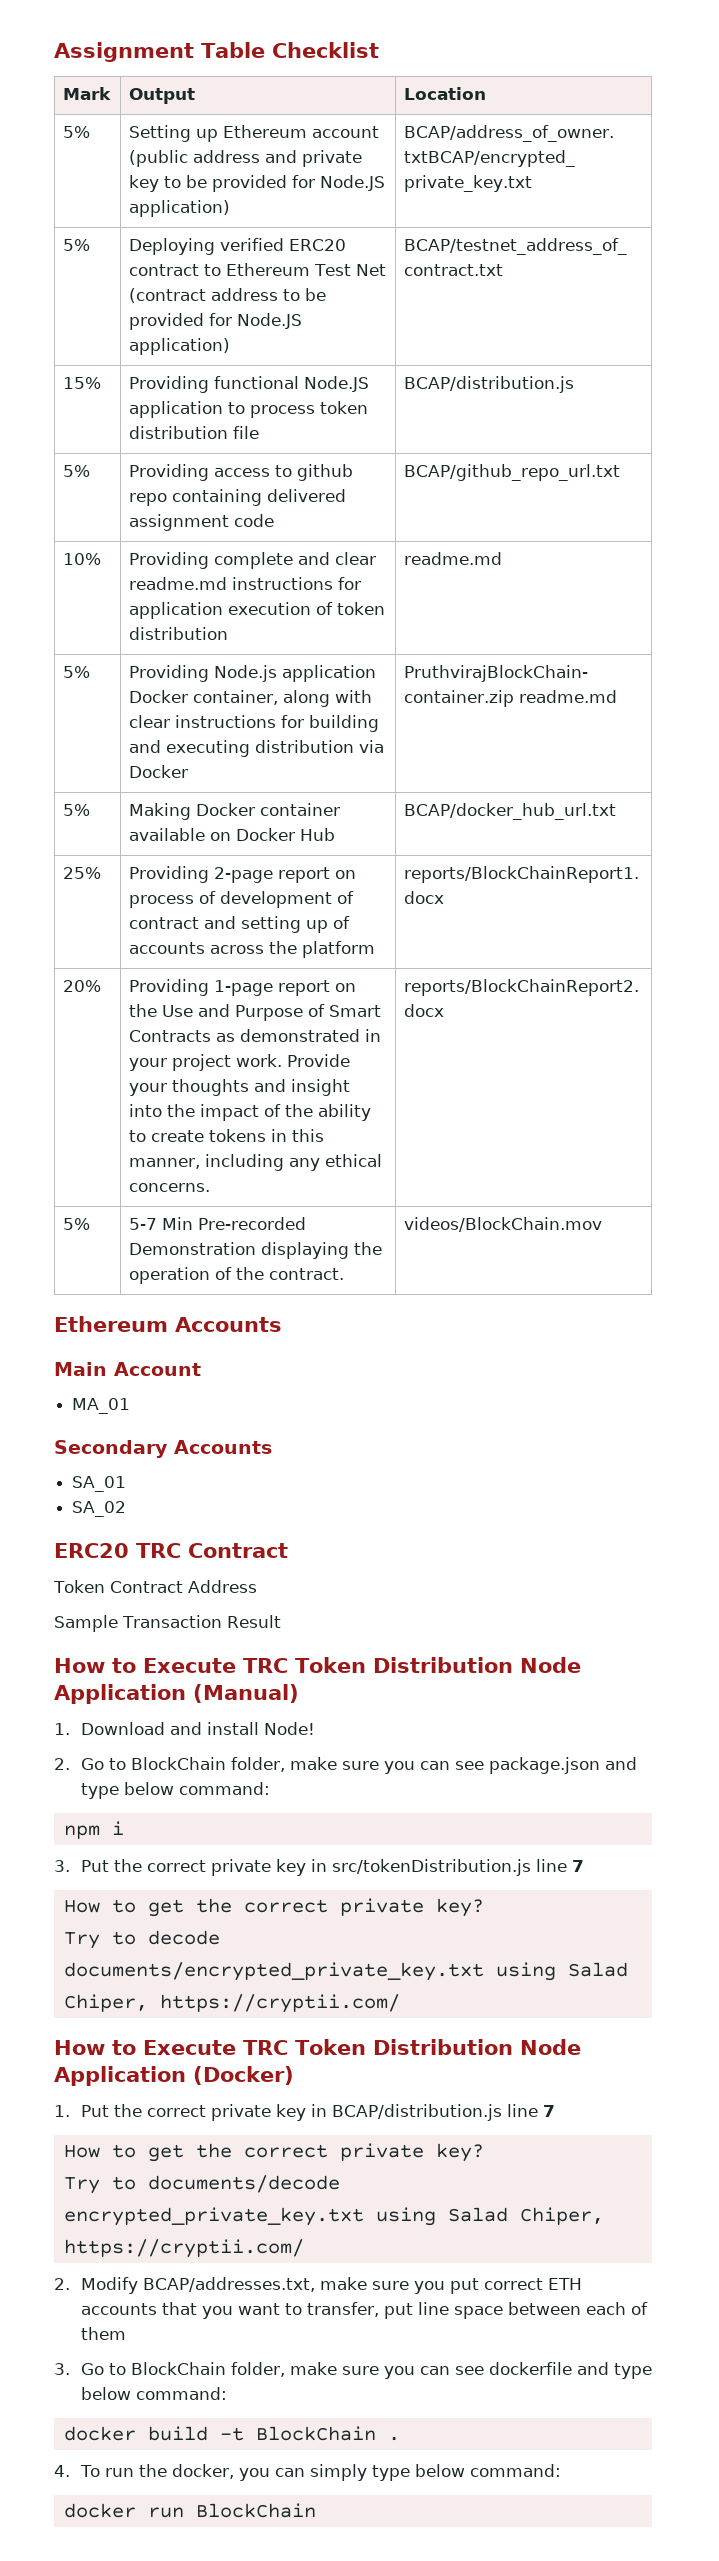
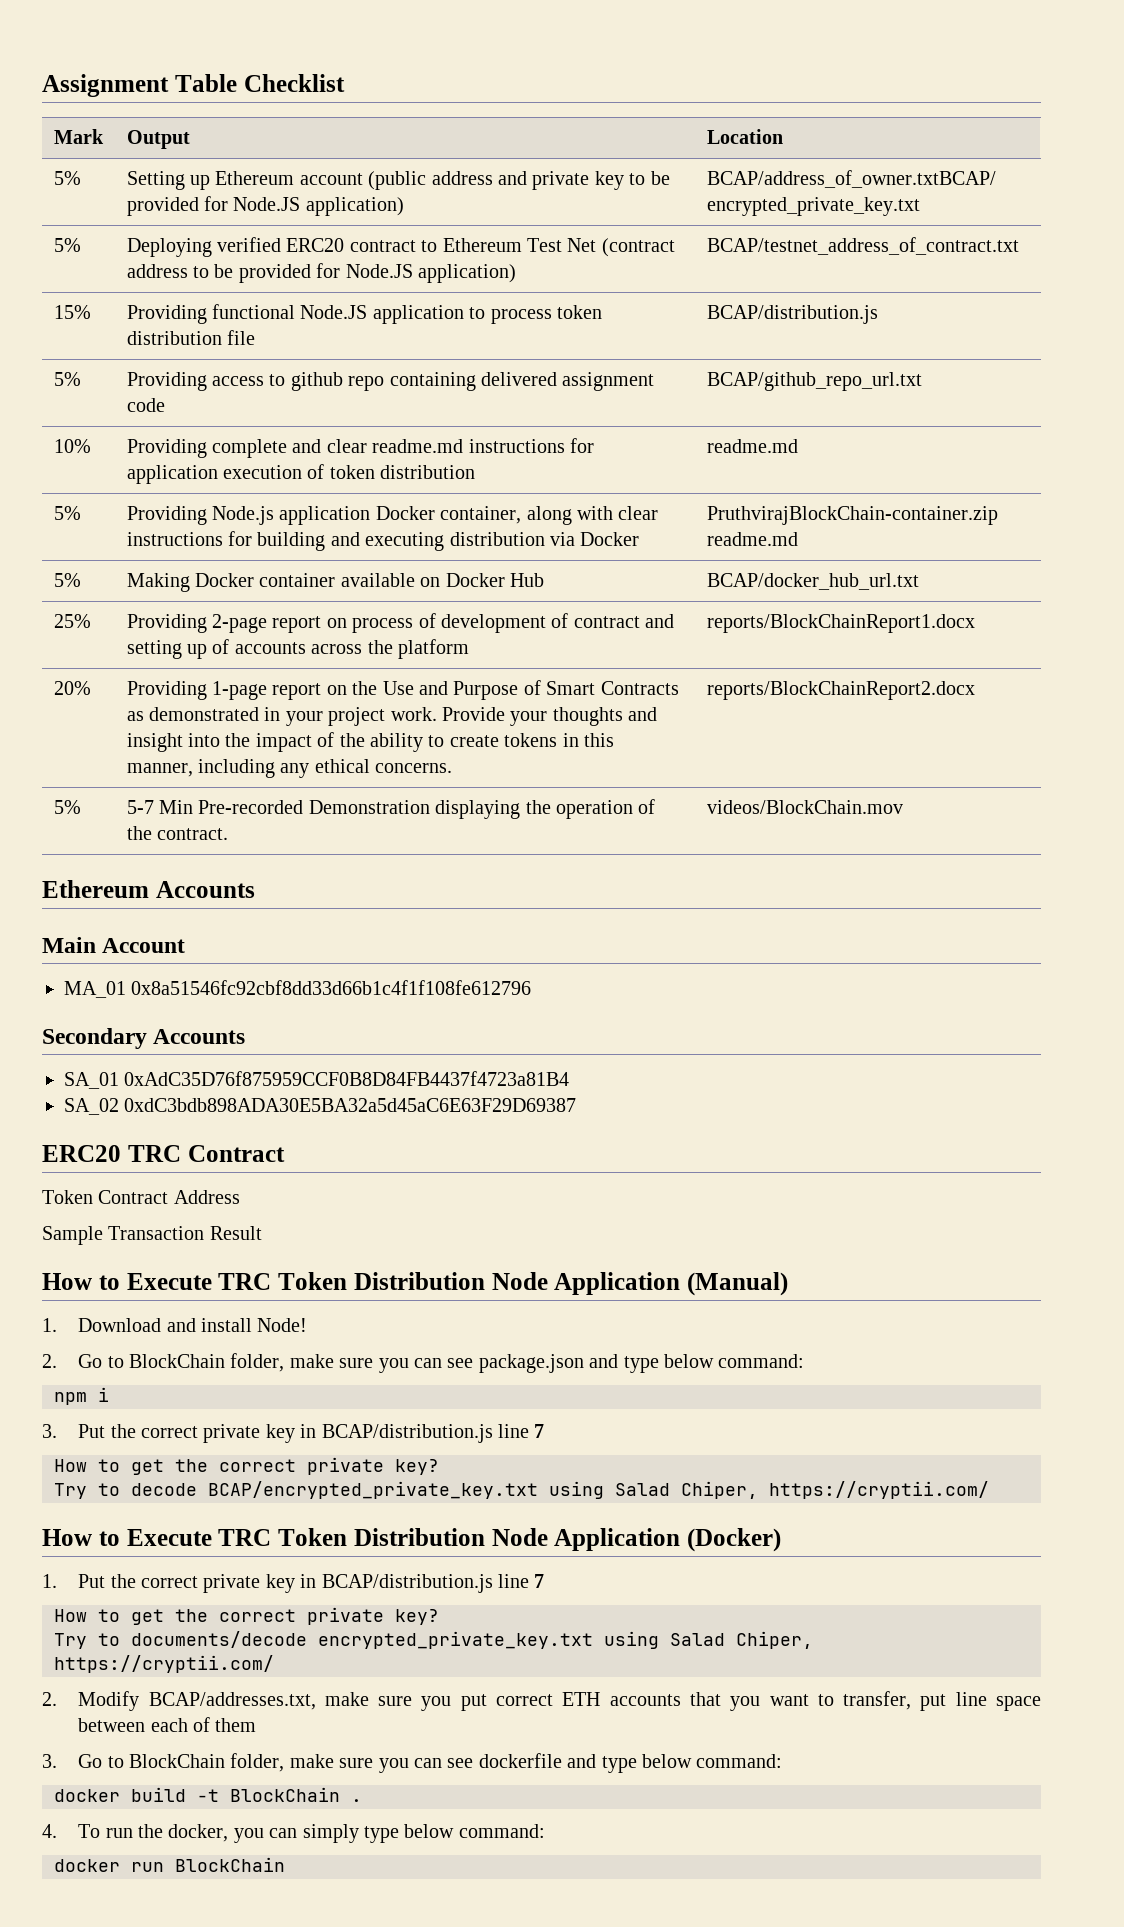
(131, 1406) none -> [131,980,532,995] 0x8a51546fc92cbf8dd33d66b1c4f1f108fe612796
(127, 1484) none -> [124,1071,570,1086] 0xAdC35D76f875959CCF0B8D84FB4437f4723a81B4
(127, 1509) none -> [124,1098,577,1112] 0xdC3bdb898ADA30E5BA32a5d45aC6E63F29D69387
[331,1859,531,1876] src/tokenDistribution.js -> [321,1424,493,1443] BCAP/distribution.js
[63,1962,484,1981] documents/encrypted_private_key.txt -> [208,1481,538,1499] BCAP/encrypted_private_key.txt

